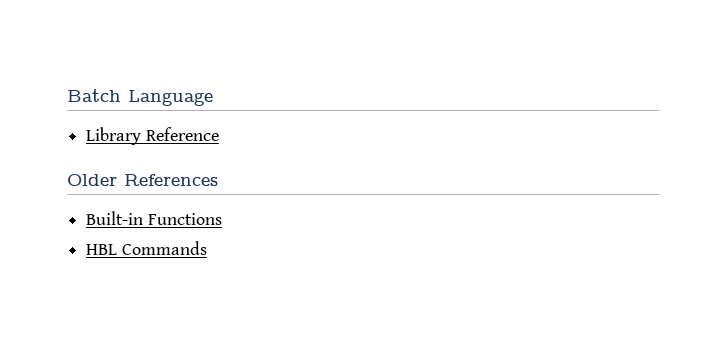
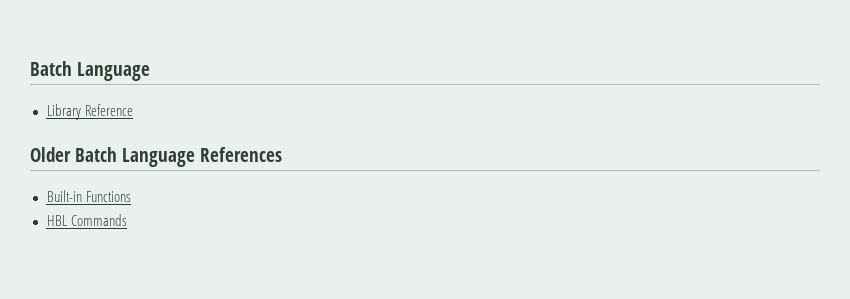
(117, 180) none -> [75,147,196,167] Batch Language

